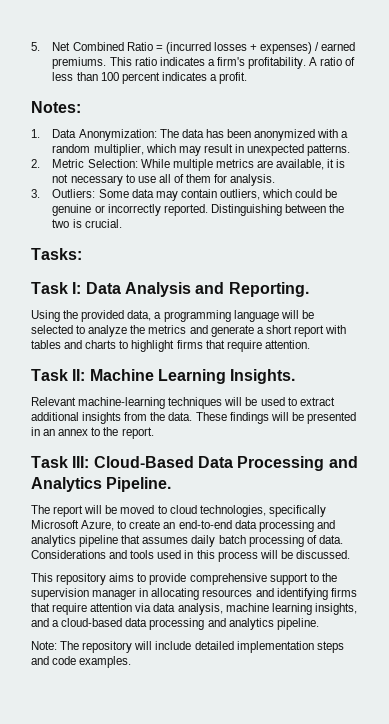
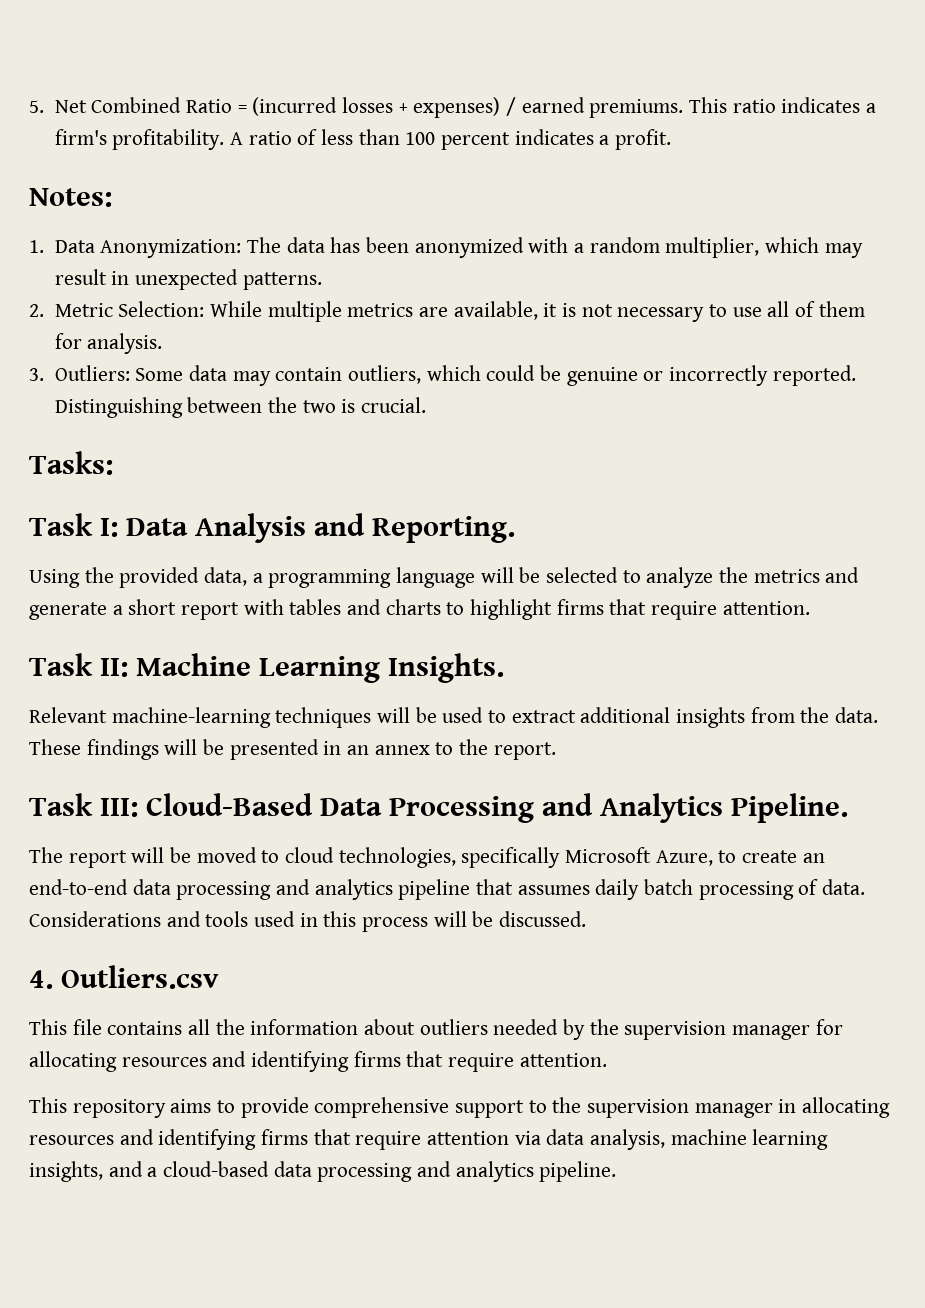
(350, 554) none -> [29,965,219,989] [29,1019,843,1040] [29,1051,607,1072] // 4. Outliers.csv // This file contains all the information about outliers needed by the supervision manager for allocating resources and identifying firms that require attention.
[31,641,344,653] [31,656,132,668] // Note: The repository will include detailed implementation steps and code examples. -> (617, 1171) none

